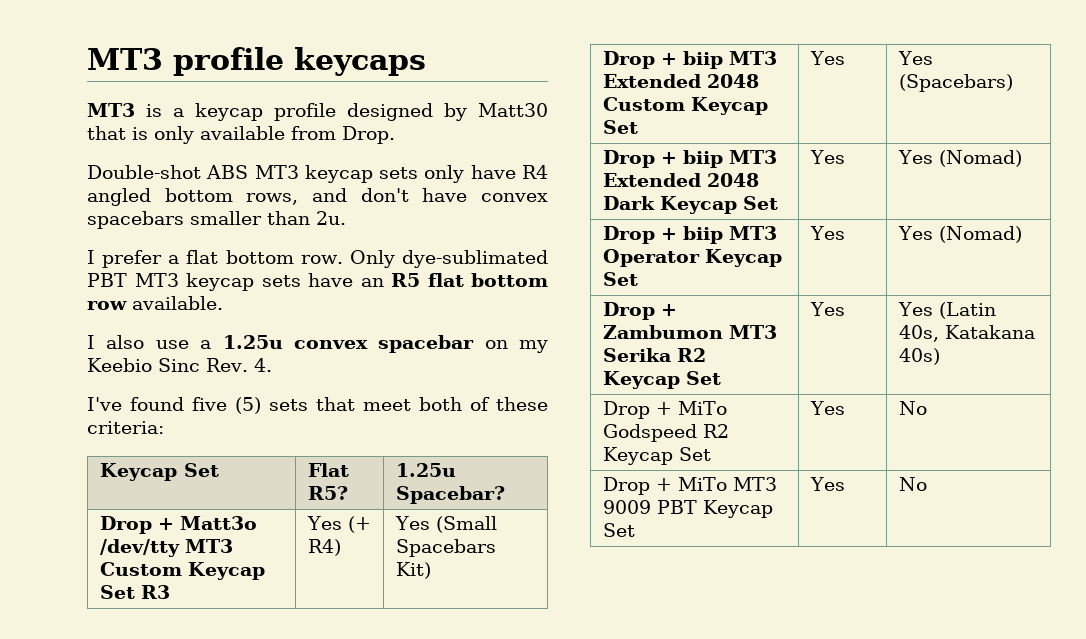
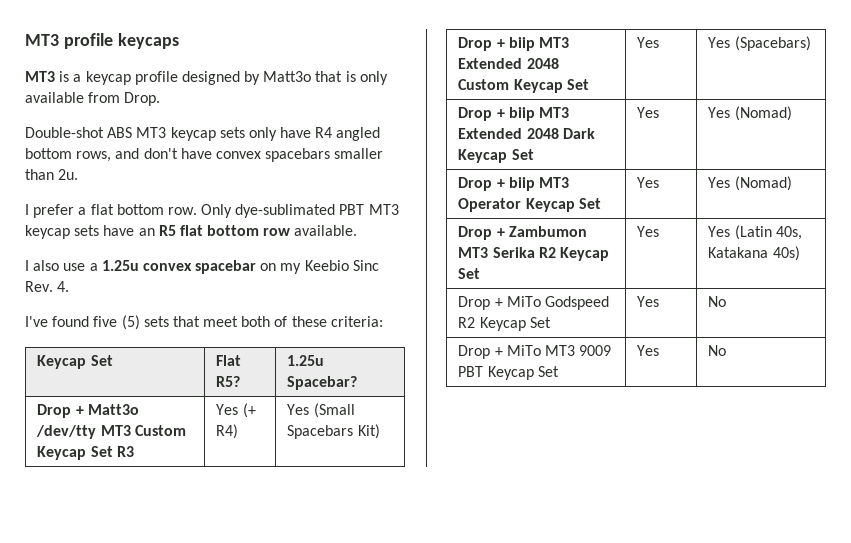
[478,103,548,117] Matt30 -> [263,71,312,82] Matt3o

